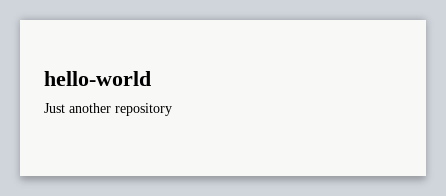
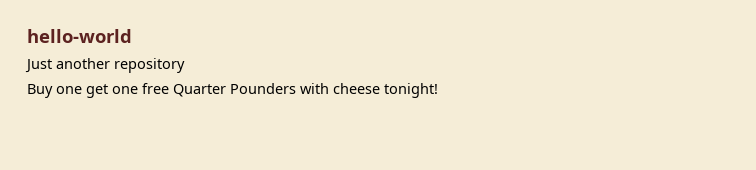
(172, 109) none -> [27,83,438,98] // Buy one get one free Quarter Pounders with cheese tonight!

